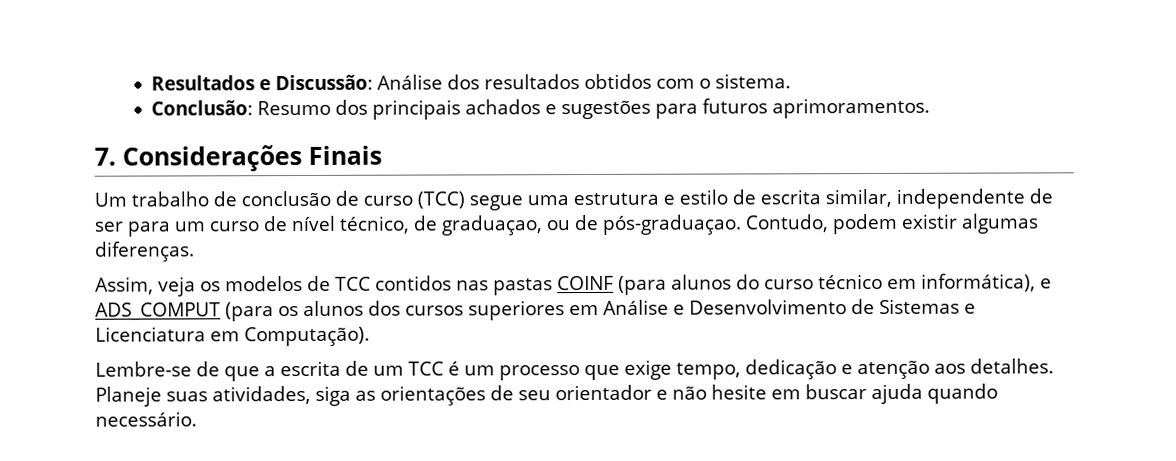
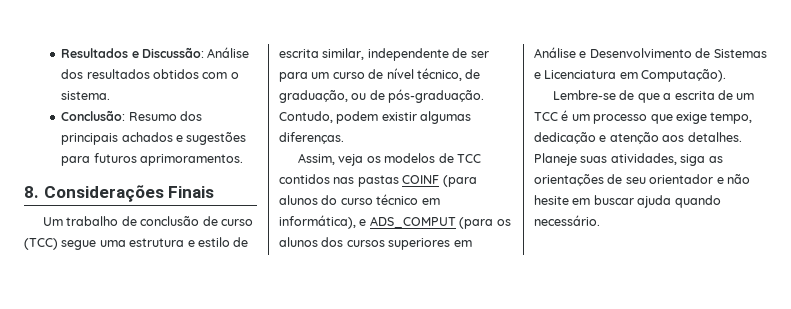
[94,147,116,166] 7. -> [24,186,39,198] 8.
[441,215,543,236] graduaçao, -> [279,90,348,103] graduação,
[602,214,742,235] pós-graduaçao. -> [388,89,485,103] pós-graduação.

